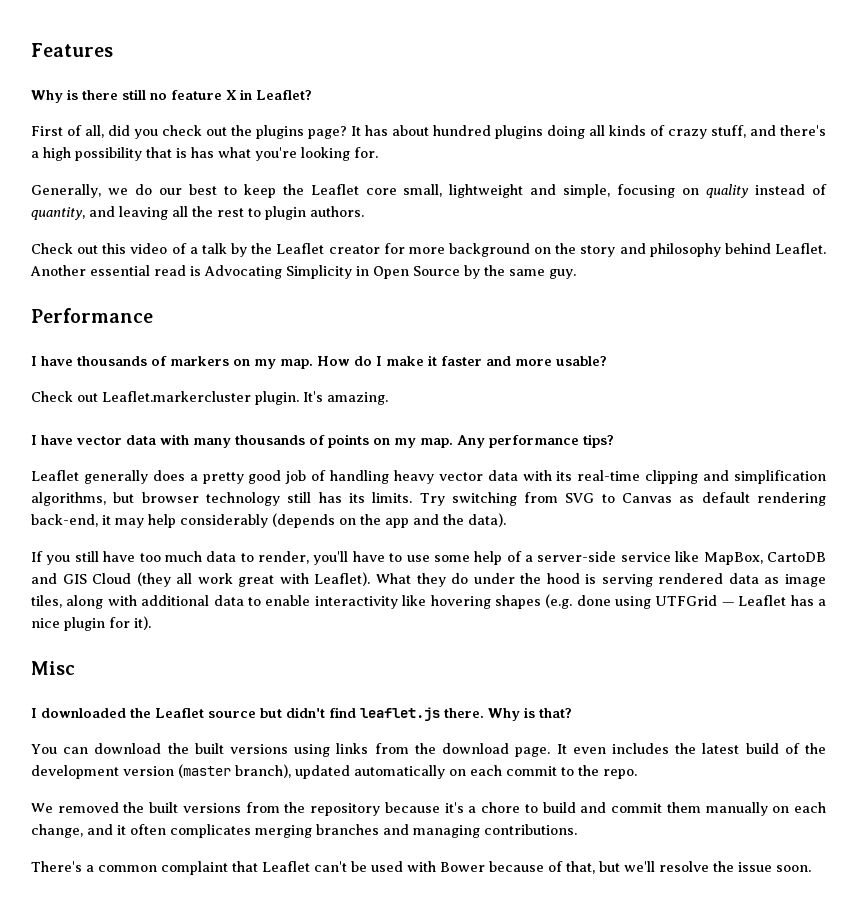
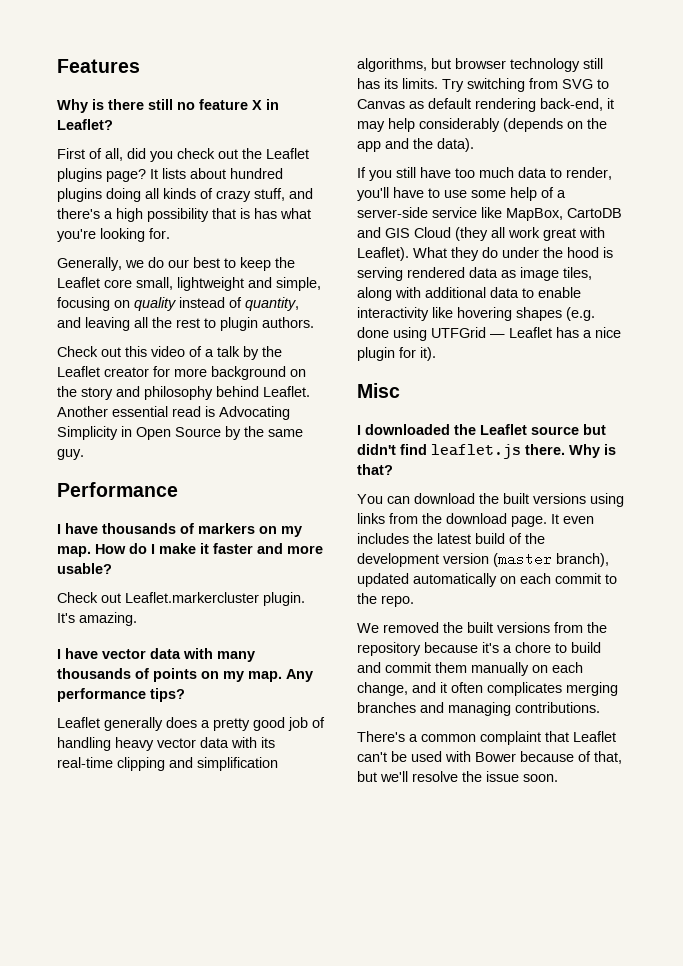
(252, 130) none -> [266,148,309,159] Leaflet
[365,125,388,136] has -> [162,168,186,179] lists

